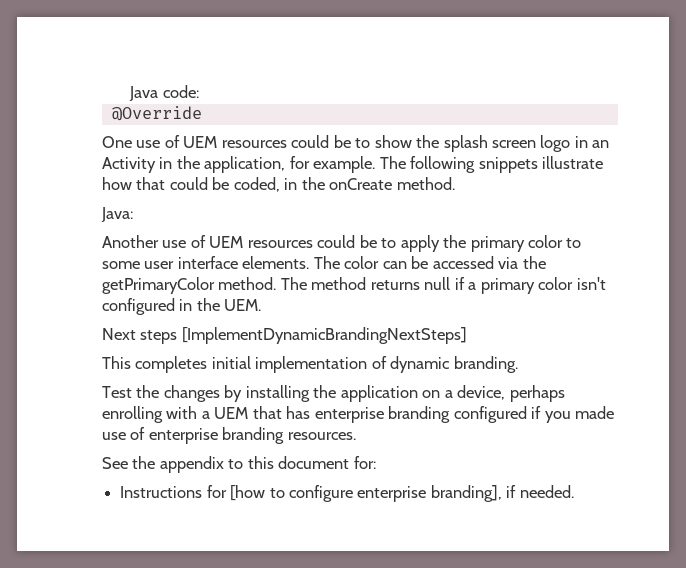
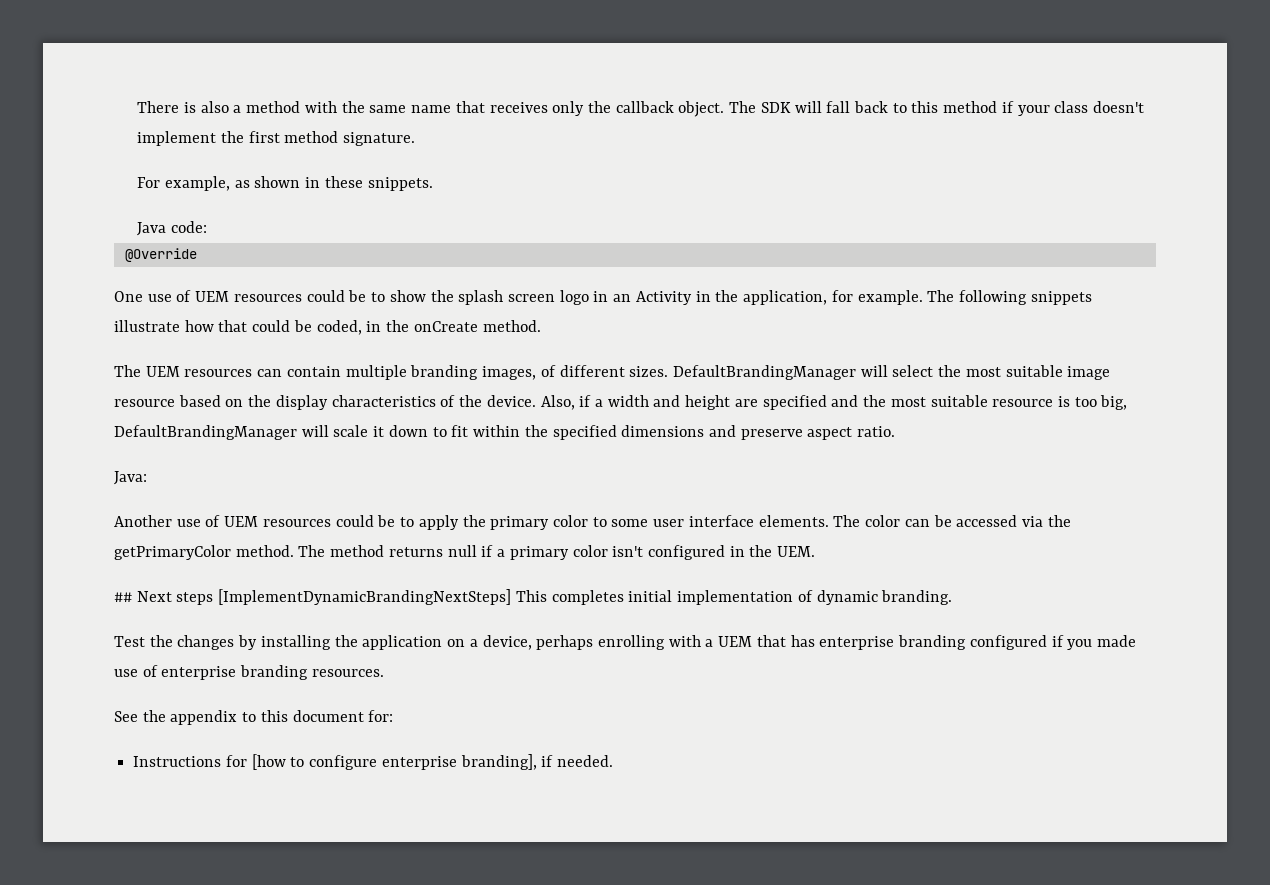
(129, 93) none -> [137,101,1145,117] [137,131,416,146] [137,176,433,191] There is also a method with the same name that receives only the callback object. The SDK will fall back to this method if your class doesn't implement the first method signature. // For example, as shown in these snippets. //
(455, 183) none -> [114,365,1111,380] [114,395,1128,410] [114,425,896,440] // The UEM resources can contain multiple branding images, of different sizes. DefaultBrandingManager will select the most suitable image resource based on the display characteristics of the device. Also, if a width and height are specified and the most suitable resource is too big, DefaultBrandingManager will scale it down to fit within the specified dimensions and preserve aspect ratio.
(262, 305) none -> [114,592,132,602] ##
(467, 335) // -> (512, 597) none

